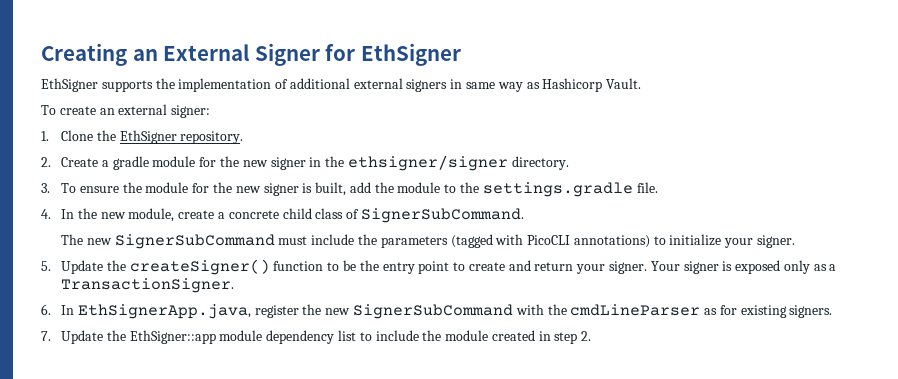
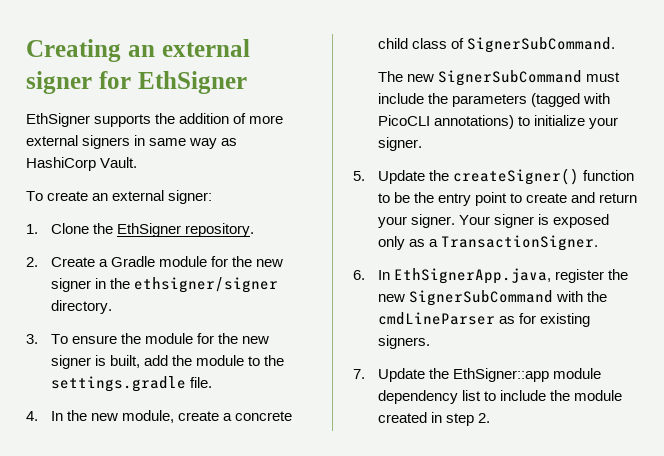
[163,43,320,66] External Signer -> [161,39,250,57] [26,71,92,94] external signer
[178,78,350,92] implementation of additional -> [179,113,284,124] addition of more
[542,78,603,92] Hashicorp -> [26,157,96,171] HashiCorp
[112,156,149,170] gradle -> [110,256,155,267] Gradle

